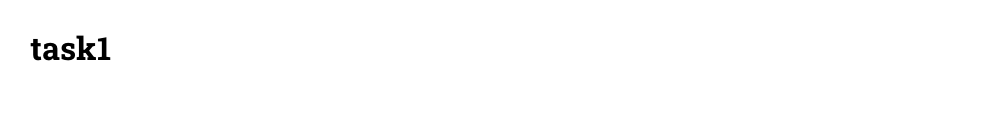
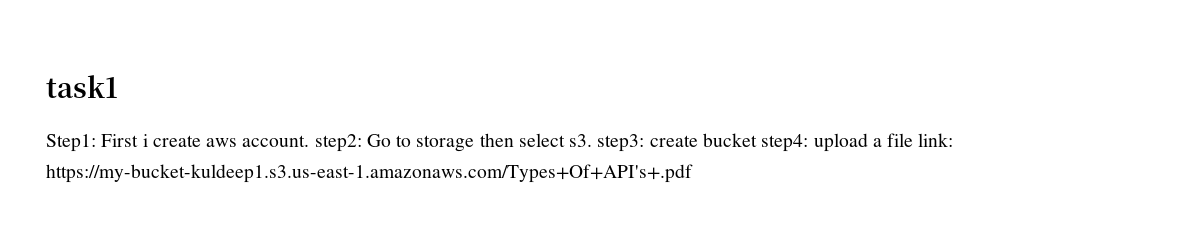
(111, 48) none -> [46,133,954,152] [46,164,693,183] // Step1: First i create aws account. step2: Go to storage then select s3. step3: create bucket step4: upload a file link: https://my-bucket-kuldeep1.s3.us-east-1.amazonaws.com/Types+Of+API's+.pdf

